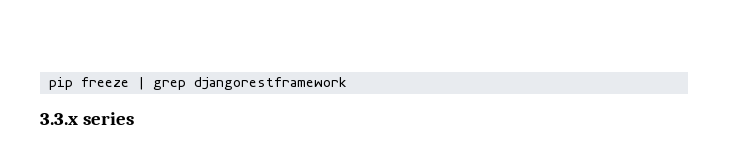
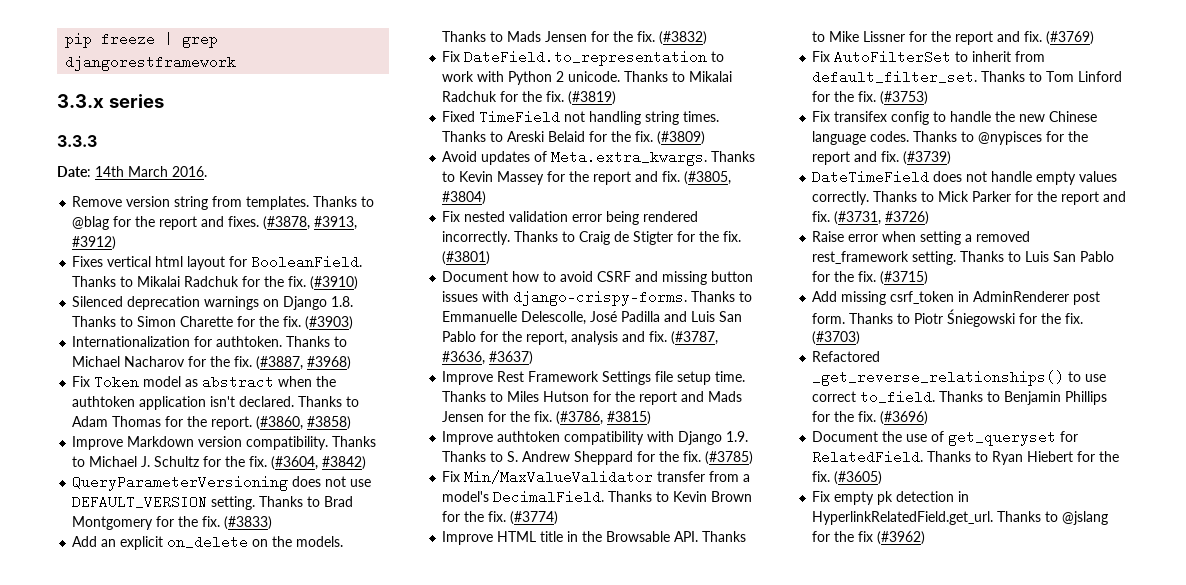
(134, 118) none -> [57,135,97,147] [57,166,207,177] [72,196,375,210] [72,216,358,230] [72,236,117,250] [72,255,363,270] [72,276,359,290] [72,296,354,310] [72,316,354,330] [72,336,348,347] [72,356,352,370] [72,375,337,389] [72,396,360,410] [72,416,352,430] [72,436,377,450] [72,456,367,470] [72,475,372,491] [72,495,354,510] [72,516,273,530] [72,535,344,550] [442,31,708,45] [442,50,725,66] [442,71,733,85] [442,91,617,105] [442,110,720,125] [442,131,706,145] [442,150,756,166] [442,171,732,185] [442,191,487,205] [442,211,699,225] [442,231,742,245] [442,251,491,265] [442,271,754,285] [442,290,753,306] [442,311,743,325] [442,331,719,345] [442,351,534,365] [442,371,746,385] [442,391,743,405] [442,411,652,425] [442,431,749,445] [442,451,754,465] [442,470,751,484] [442,490,753,504] [442,511,559,525] [442,531,747,545] [812,31,1095,45] [812,50,1046,64] [812,70,1123,84] [812,91,929,105] [812,111,1098,125] [812,131,1089,145] [812,151,952,165] [812,170,1118,185] [812,191,1127,205] [812,211,930,225] [812,231,1031,245] [812,251,1115,265] [812,271,929,285] [812,291,1101,305] [812,309,1084,327] [812,331,861,345] [812,351,881,362] [812,370,1107,386] [812,390,1108,405] [812,411,929,425] [812,430,1079,446] [812,450,1120,465] [812,471,883,485] [812,491,970,505] [812,511,1109,525] [812,531,926,545] // 3.3.3 // Date: 14th March 2016. // Remove version string from templates. Thanks to @blag for the report and fixes. (#3878, #3913, #3912) // Fixes vertical html layout for BooleanField. Thanks to Mikalai Radchuk for the fix. (#3910) // Silenced deprecation warnings on Django 1.8. Thanks to Simon Charette for the fix. (#3903) // Internationalization for authtoken. Thanks to Michael Nacharov for the fix. (#3887, #3968) // Fix Token model as abstract when the authtoken application isn't declared. Thanks to Adam Thomas for the report. (#3860, #3858) // Improve Markdown version compatibility. Thanks to Michael J. Schultz for the fix. (#3604, #3842) // QueryParameterVersioning does not use DEFAULT_VERSION setting. Thanks to Brad Montgomery for the fix. (#3833) // Add an explicit on_delete on the models. Thanks to Mads Jensen for the fix. (#3832) // Fix DateField.to_representation to work with Python 2 unicode. Thanks to Mikalai Radchuk for the fix. (#3819) // Fixed TimeField not handling string times. Thanks to Areski Belaid for the fix. (#3809) // Avoid updates of Meta.extra_kwargs. Thanks to Kevin Massey for the report and fix. (#3805, #3804) // Fix nested validation error being rendered incorrectly. Thanks to Craig de Stigter for the fix. (#3801) // Document how to avoid CSRF and missing button issues with django-crispy-forms. Thanks to Emmanuelle Delescolle, José Padilla and Luis San Pablo for the report, analysis and fix. (#3787, #3636, #3637) // Improve Rest Framework Settings file setup time. Thanks to Miles Hutson for the report and Mads Jensen for the fix. (#3786, #3815) // Improve authtoken compatibility with Django 1.9. Thanks to S. Andrew Sheppard for the fix. (#3785) // Fix Min/MaxValueValidator transfer from a model's DecimalField. Thanks to Kevin Brown for the fix. (#3774) // Improve HTML title in the Browsable API. Thanks to Mike Lissner for the report and fix. (#3769) // Fix AutoFilterSet to inherit from default_filter_set. Thanks to Tom Linford for the fix. (#3753) // Fix transifex config to handle the new Chinese language codes. Thanks to @nypisces for the report and fix. (#3739) // DateTimeField does not handle empty values correctly. Thanks to Mick Parker for the report and fix. (#3731, #3726) // Raise error when setting a removed rest_framework setting. Thanks to Luis San Pablo for the fix. (#3715) // Add missing csrf_token in AdminRenderer post form. Thanks to Piotr Śniegowski for the fix. (#3703) // Refactored _get_reverse_relationships() to use correct to_field. Thanks to Benjamin Phillips for the fix. (#3696) // Document the use of get_queryset for RelatedField. Thanks to Ryan Hiebert for the fix. (#3605) // Fix empty pk detection in HyperlinkRelatedField.get_url. Thanks to @jslang for the fix (#3962)

